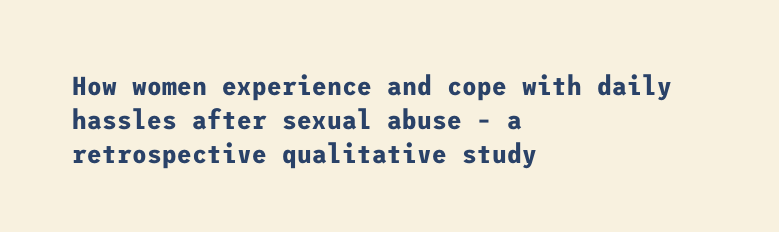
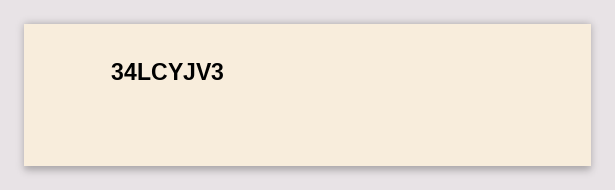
[72,74,672,101] [72,108,522,130] [72,142,537,169] How women experience and cope with daily hassles after sexual abuse – a retrospective qualitative study -> [111,63,224,80] 34LCYJV3

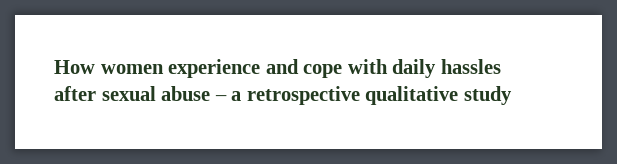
[111,63,224,80] 34LCYJV3 -> [54,59,501,78] [54,86,512,105] How women experience and cope with daily hassles after sexual abuse – a retrospective qualitative study

